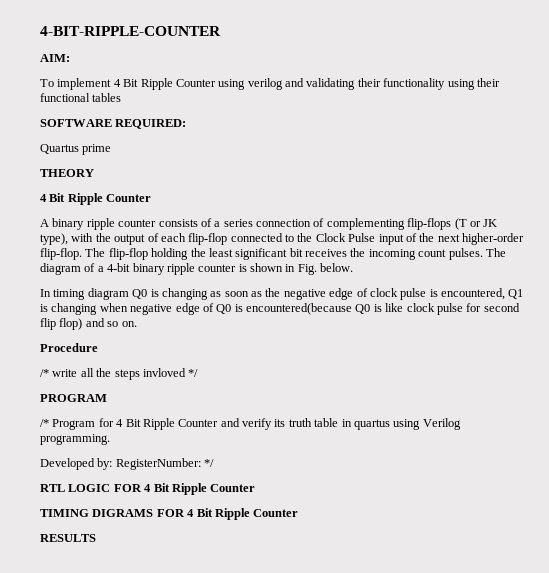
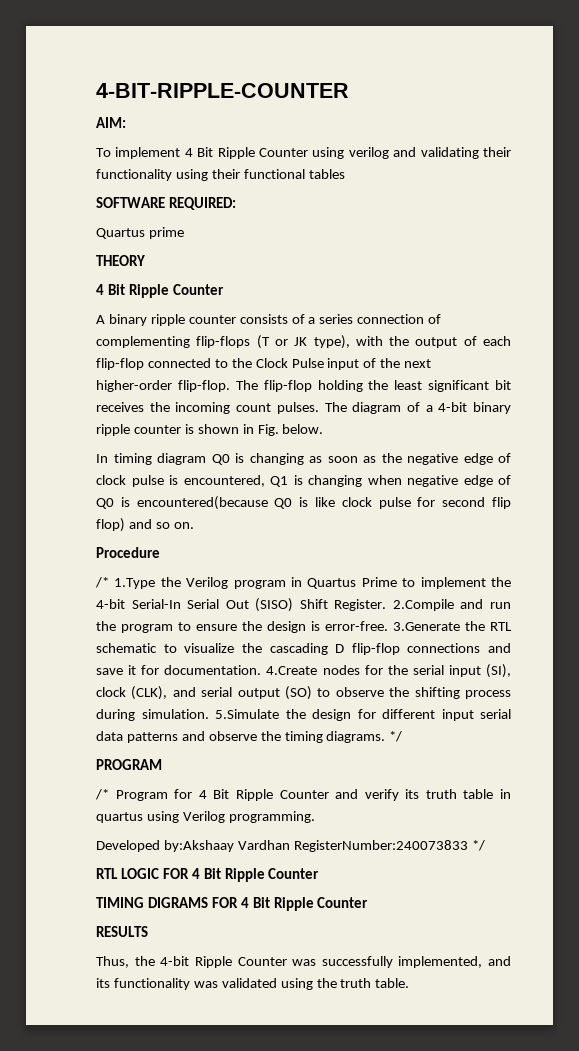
[52,368,186,380] write all the steps invloved -> [114,577,511,589] [96,598,511,612] [96,621,512,633] [96,643,511,655] [96,664,512,678] [96,686,511,700] [96,709,511,721] [96,731,386,743] 1.Type the Verilog program in Quartus Prime to implement the 4-bit Serial-In Serial Out (SISO) Shift Register. 2.Compile and run the program to ensure the design is error-free. 3.Generate the RTL schematic to visualize the cascading D flip-flop connections and save it for documentation. 4.Create nodes for the serial input (SI), clock (CLK), and serial output (SO) to observe the shifting process during simulation. 5.Simulate the design for different input serial data patterns and observe the timing diagrams.
[97,458,201,470] by: RegisterNumber: -> [163,840,468,852] by:Akshaay Vardhan RegisterNumber:240073833
(96, 538) none -> [96,956,511,968] [96,978,410,990] // Thus, the 4-bit Ripple Counter was successfully implemented, and its functionality was validated using the truth table.

